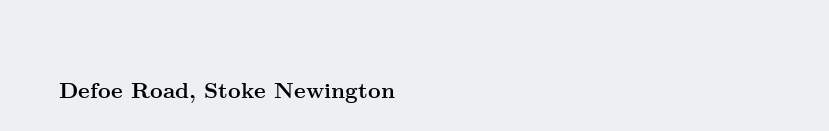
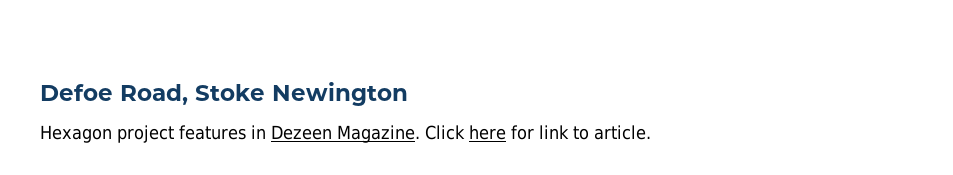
(395, 93) none -> [40,125,651,143] // Hexagon project features in Dezeen Magazine. Click here for link to article.

